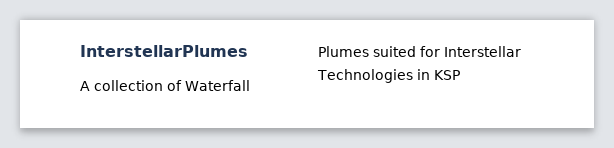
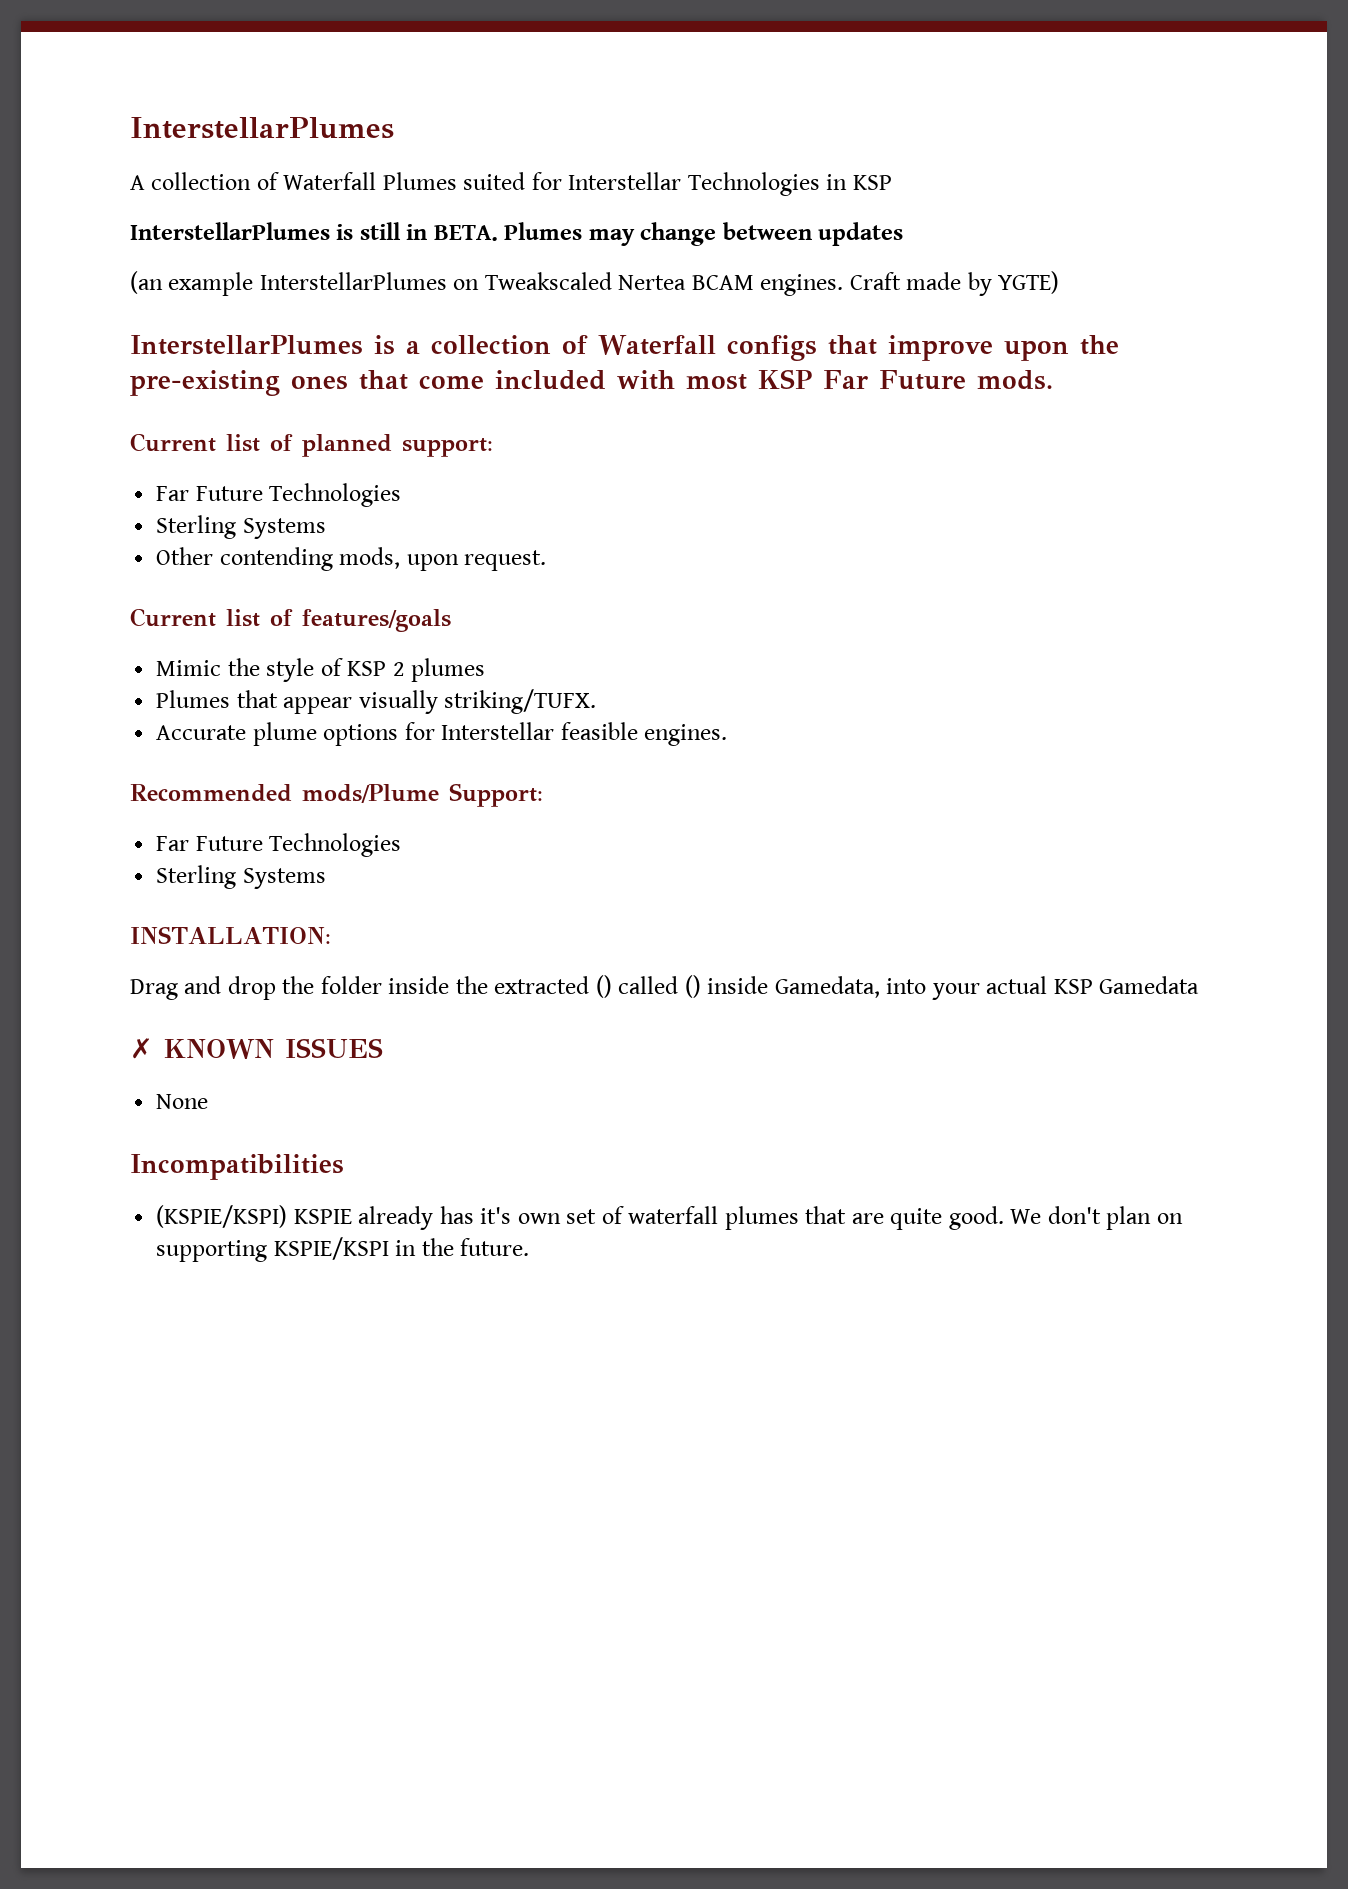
(460, 75) none -> [130,222,904,246] [130,271,1060,296] [130,335,1119,361] [130,369,1053,396] [130,433,493,457] [156,483,402,507] [156,515,326,539] [156,547,547,571] [130,608,451,632] [156,658,486,682] [156,689,597,714] [156,722,728,746] [130,783,543,807] [156,833,402,857] [156,865,326,889] [130,926,331,944] [130,975,1200,1000] [130,1038,383,1059] [156,1094,209,1109] [130,1154,344,1180] [156,1205,1183,1230] [156,1237,530,1262] // InterstellarPlumes is still in BETA. Plumes may change between updates // (an example InterstellarPlumes on Tweakscaled Nertea BCAM engines. Craft made by YGTE) // InterstellarPlumes is a collection of Waterfall configs that improve upon the pre-existing ones that come included with most KSP Far Future mods. // Current list of planned support: // Far Future Technologies // Sterling Systems // Other contending mods, upon request. // Current list of features/goals // Mimic the style of KSP 2 plumes // Plumes that appear visually striking/TUFX. // Accurate plume options for Interstellar feasible engines. // Recommended mods/Plume Support: // Far Future Technologies // Sterling Systems // INSTALLATION: // Drag and drop the folder inside the extracted () called () inside Gamedata, into your actual KSP Gamedata // ✗ KNOWN ISSUES // None // Incompatibilities // (KSPIE/KSPI) KSPIE already has it's own set of waterfall plumes that are quite good. We don't plan on supporting KSPIE/KSPI in the future.

